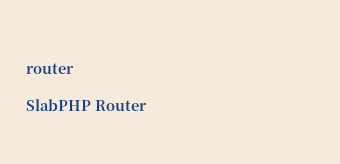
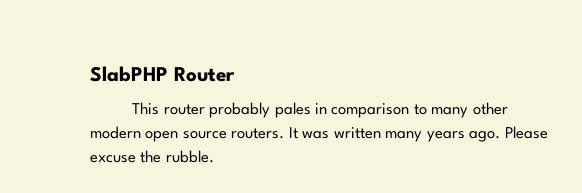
[26,63,74,74] router // -> (90, 74) none
(147, 105) none -> [132,102,508,118] [90,126,548,142] [90,150,214,163] // This router probably pales in comparison to many other modern open source routers. It was written many years ago. Please excuse the rubble.

